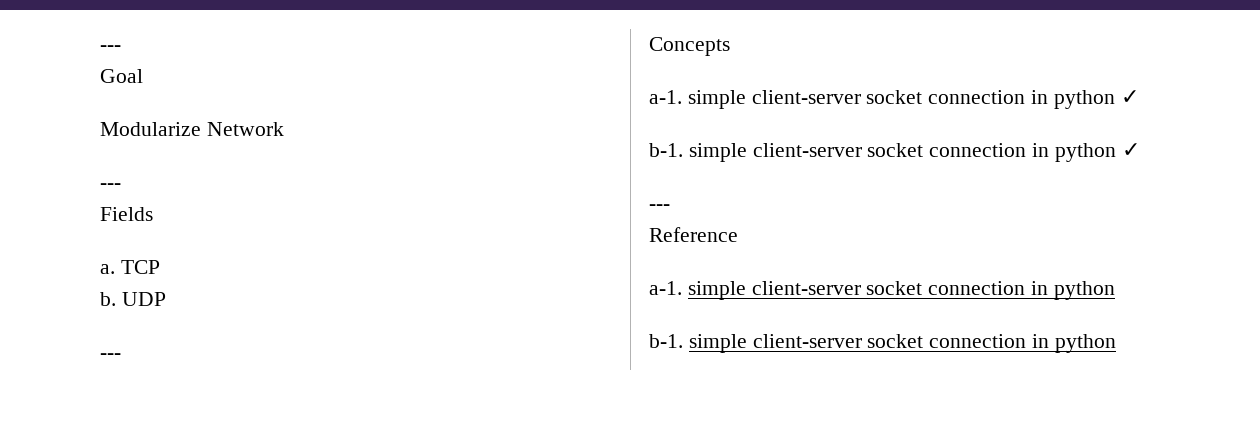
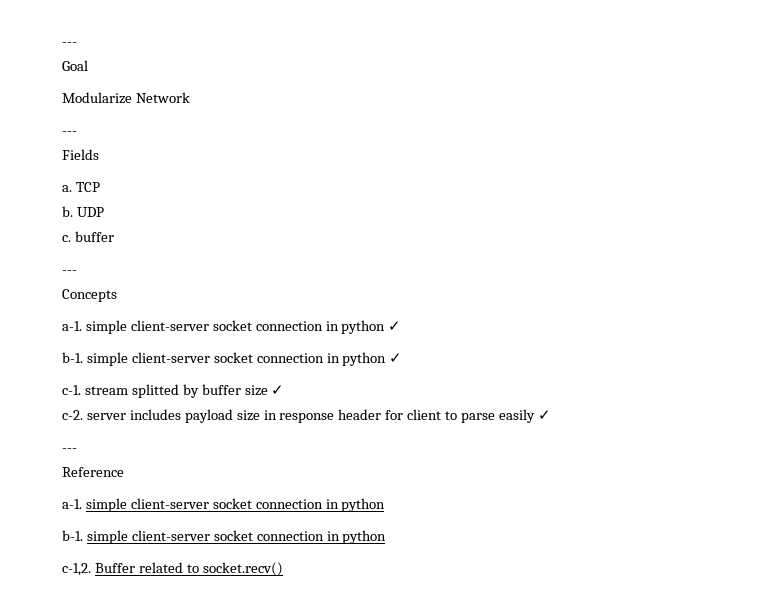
(166, 299) none -> [62,231,114,242] // c. buffer
(1140, 150) none -> [62,384,285,398] [62,409,551,423] // c-1. stream splitted by buffer size ✓ // c-2. server includes payload size in response header for client to parse easily ✓
(1116, 343) none -> [62,562,283,576] // c-1,2. Buffer related to socket.recv()

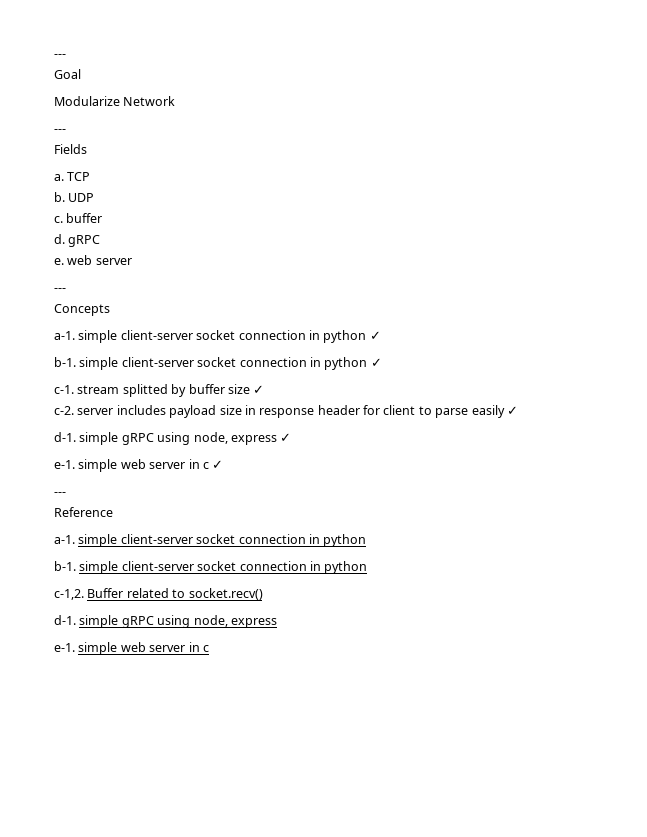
(114, 236) none -> [54,234,101,247] [54,255,132,265] // d. gRPC // e. web server
(551, 415) none -> [54,432,292,445] [54,459,224,472] // d-1. simple gRPC using node, express ✓ // e-1. simple web server in c ✓
(283, 569) none -> [54,615,277,628] [54,642,209,655] // d-1. simple gRPC using node, express // e-1. simple web server in c

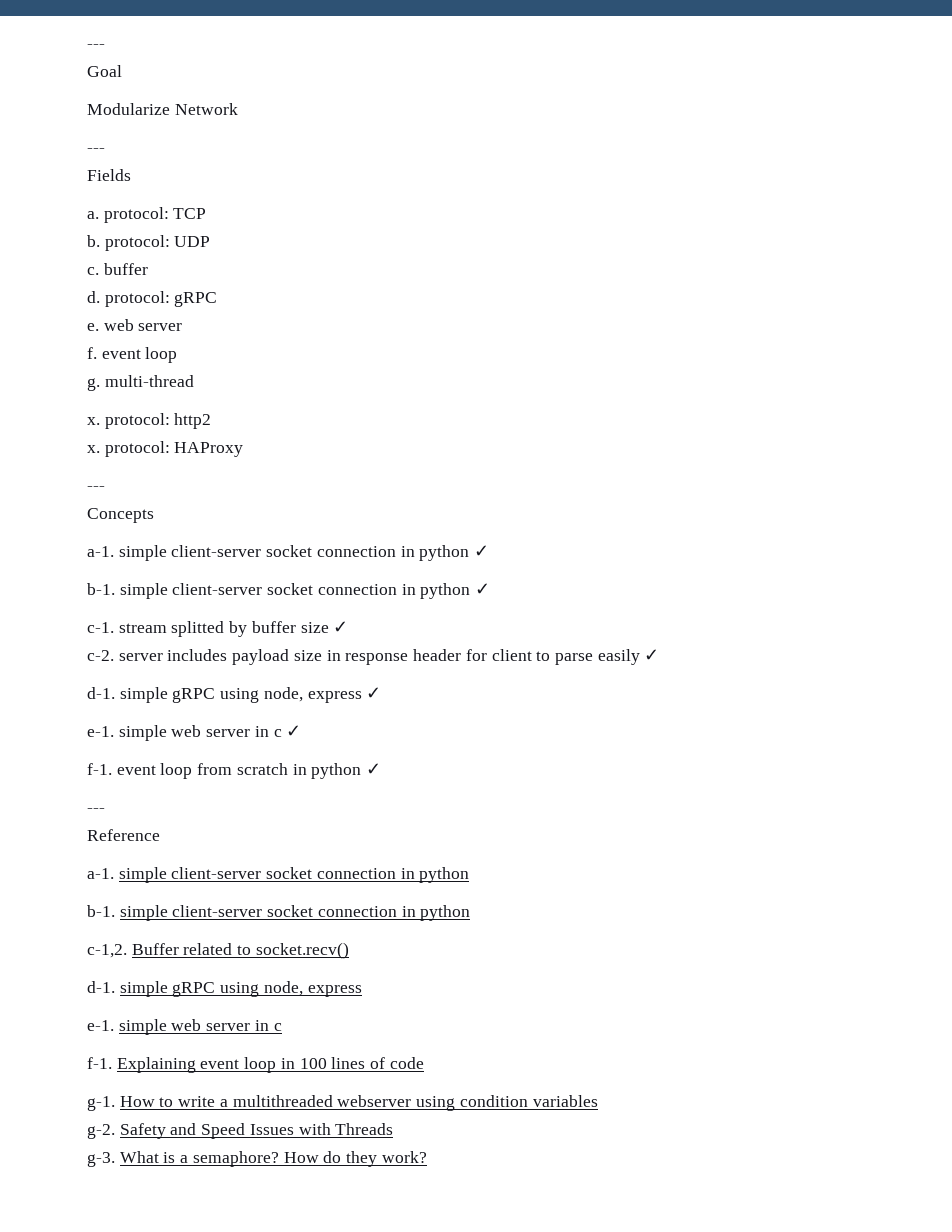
(64, 177) none -> [103,207,169,223] protocol:
(65, 197) none -> [104,235,170,251] protocol:
(65, 239) none -> [104,291,170,307] protocol:
(132, 261) none -> [87,347,178,363] [87,375,194,391] [87,413,212,429] [87,441,244,457] // f. event loop // g. multi-thread // x. protocol: http2 // x. protocol: HAProxy
(224, 464) none -> [87,763,382,779] // f-1. event loop from scratch in python ✓
(209, 648) none -> [87,1057,424,1073] [87,1095,598,1111] [87,1123,394,1139] [87,1151,427,1167] // f-1. Explaining event loop in 100 lines of code // g-1. How to write a multithreaded webserver using condition variables // g-2. Safety and Speed Issues with Threads // g-3. What is a semaphore? How do they work?

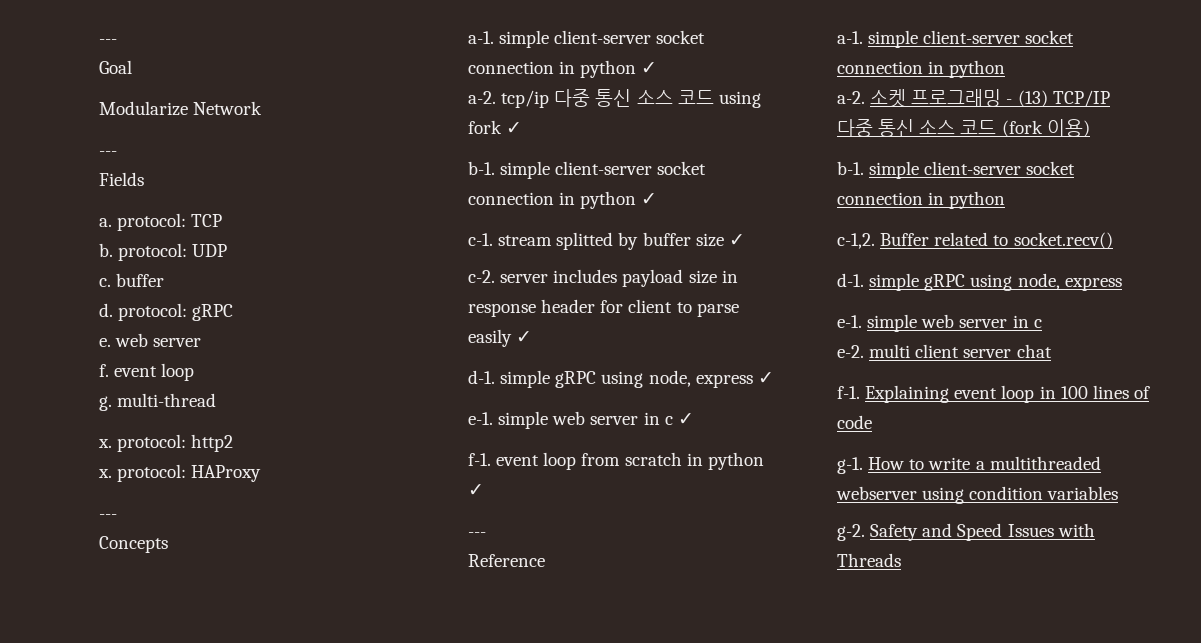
(490, 551) none -> [468,89,761,108] [468,120,523,134] // a-2. tcp/ip 다중 통신 소스 코드 using fork ✓
(470, 875) none -> [837,89,1110,108] [837,119,1090,137] // a-2. 소켓 프로그래밍 - (13) TCP/IP 다중 통신 소스 코드 (fork 이용)
(282, 1027) none -> [837,344,1052,358] // e-2. multi client server chat
[87,1151,427,1167] // g-3. What is a semaphore? How do they work? -> (901, 560) none

